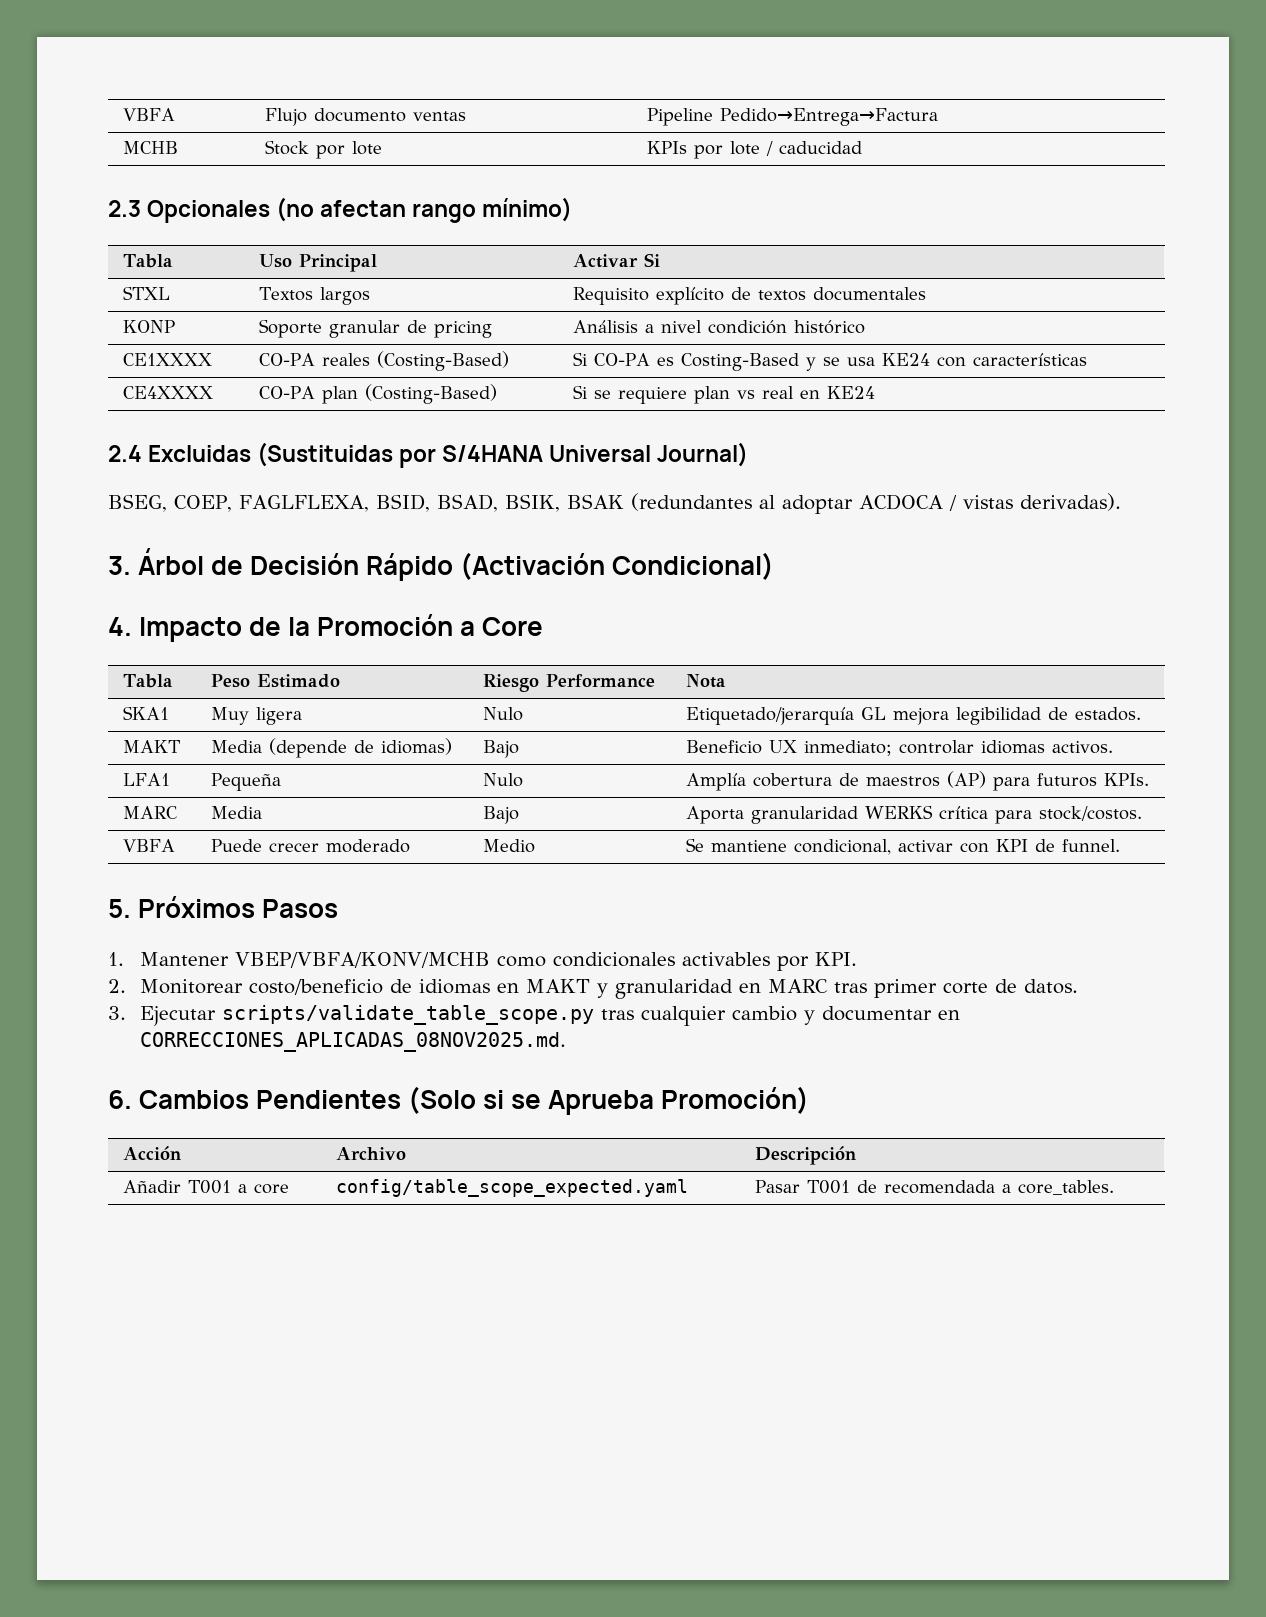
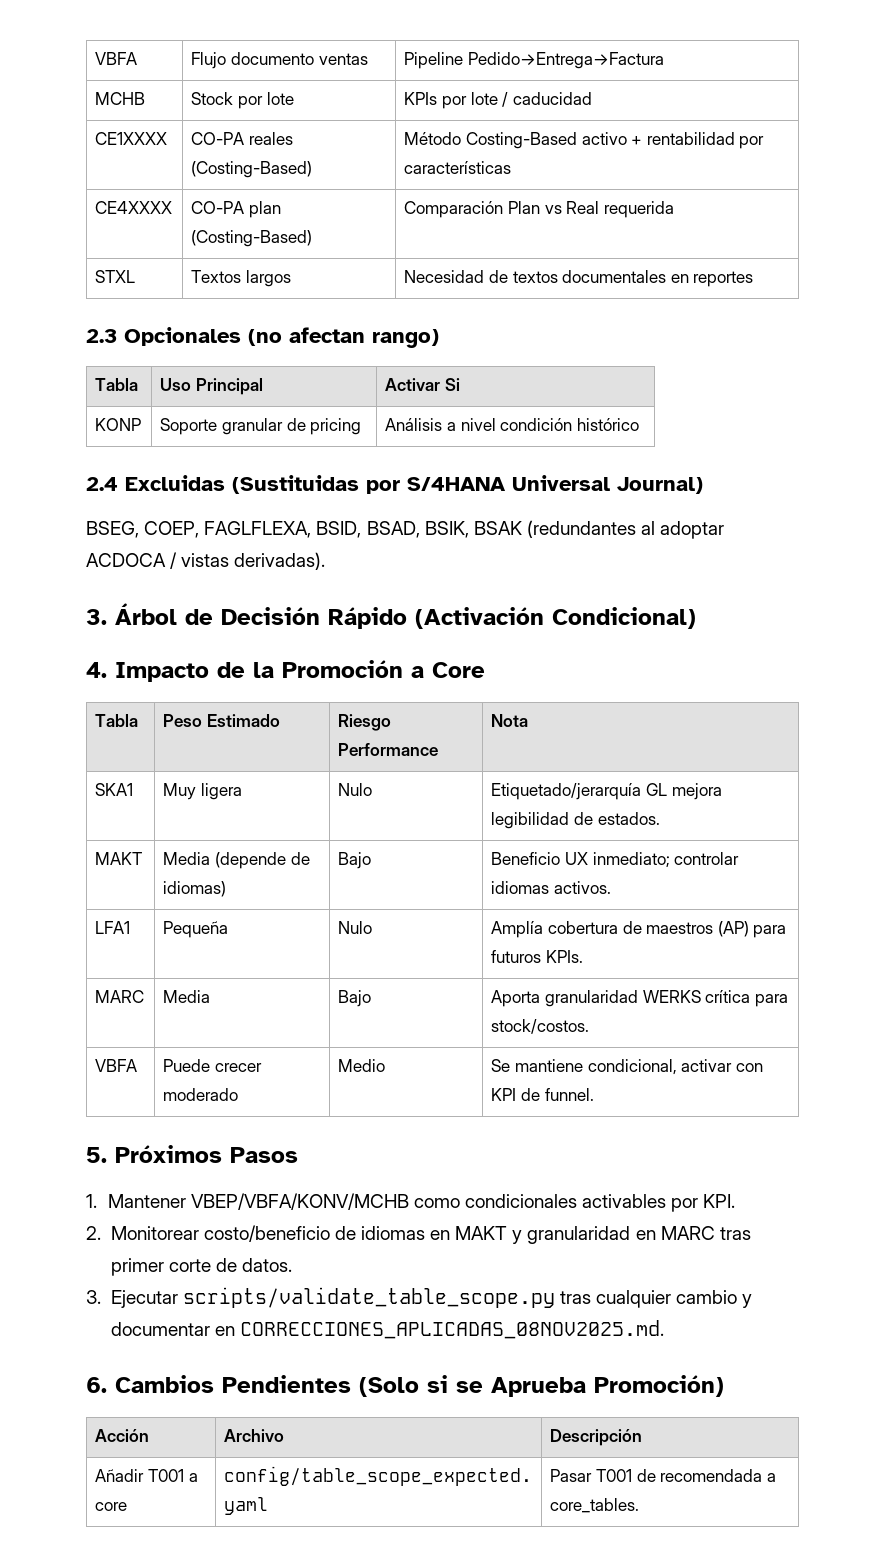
(863, 147) none -> [95,132,168,145] [191,132,293,145] [191,161,313,178] [404,132,765,149] [404,161,512,174] [95,201,173,214] [191,201,281,218] [191,230,313,247] [404,201,674,218] [95,270,136,283] [191,270,291,287] [404,270,754,287] // CE1XXXX | CO-PA reales (Costing-Based) | Método Costing-Based activo + rentabilidad por características // CE4XXXX | CO-PA plan (Costing-Based) | Comparación Plan vs Real requerida // STXL | Textos largos | Necesidad de textos documentales en reportes
[412,197,573,223] rango mínimo) -> [372,329,439,348] rango)
[123,286,171,300] [259,287,371,305] [573,287,927,305] // STXL | Textos largos | Requisito explícito de textos documentales -> (460, 384) none
[123,353,213,366] [259,351,510,371] [573,352,1088,371] [123,386,214,399] [259,384,498,404] [573,385,876,404] // CE1XXXX | CO-PA reales (Costing-Based) | Si CO-PA es Costing-Based y se usa KE24 con características // CE4XXXX | CO-PA plan (Costing-Based) | Si se requiere plan vs real en KE24 -> (639, 424) none

